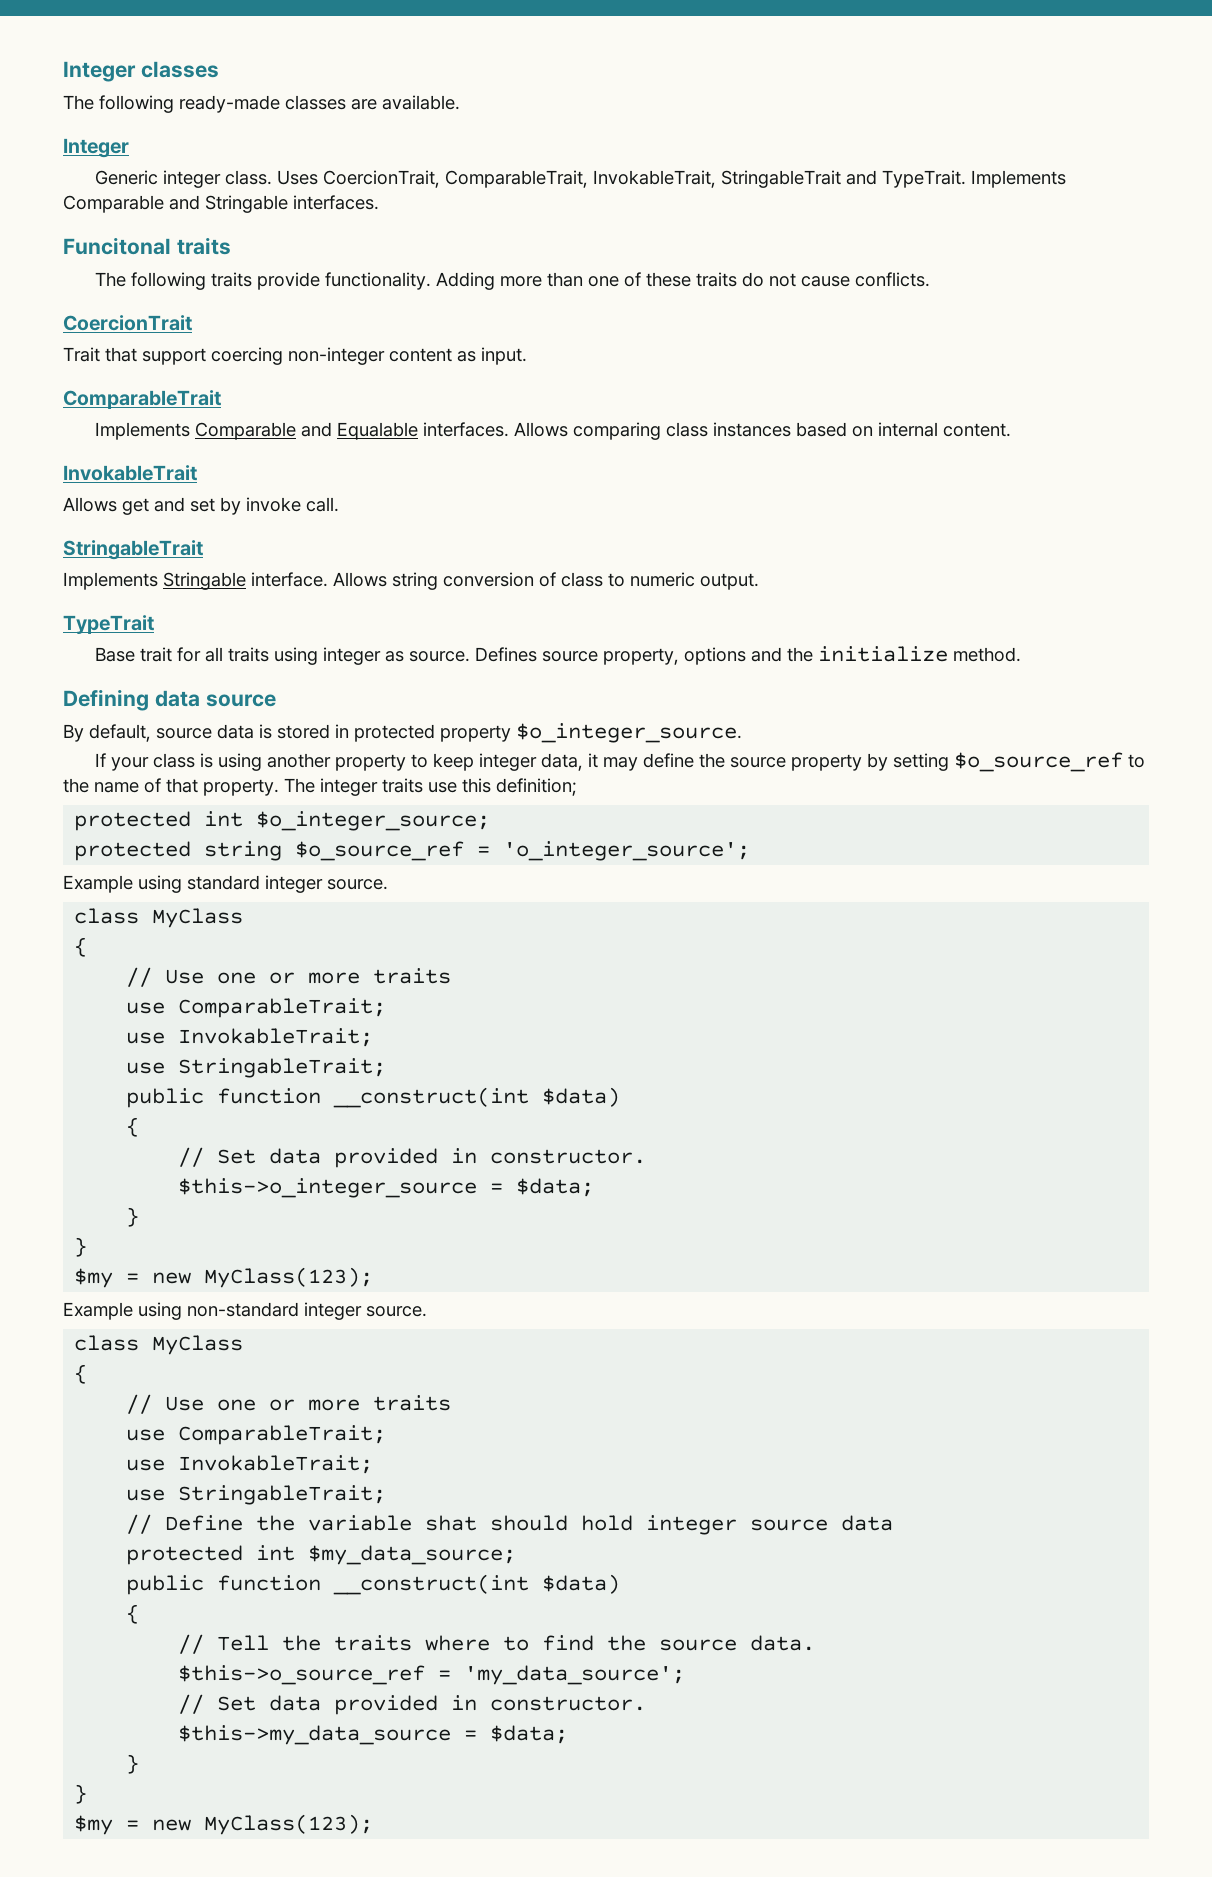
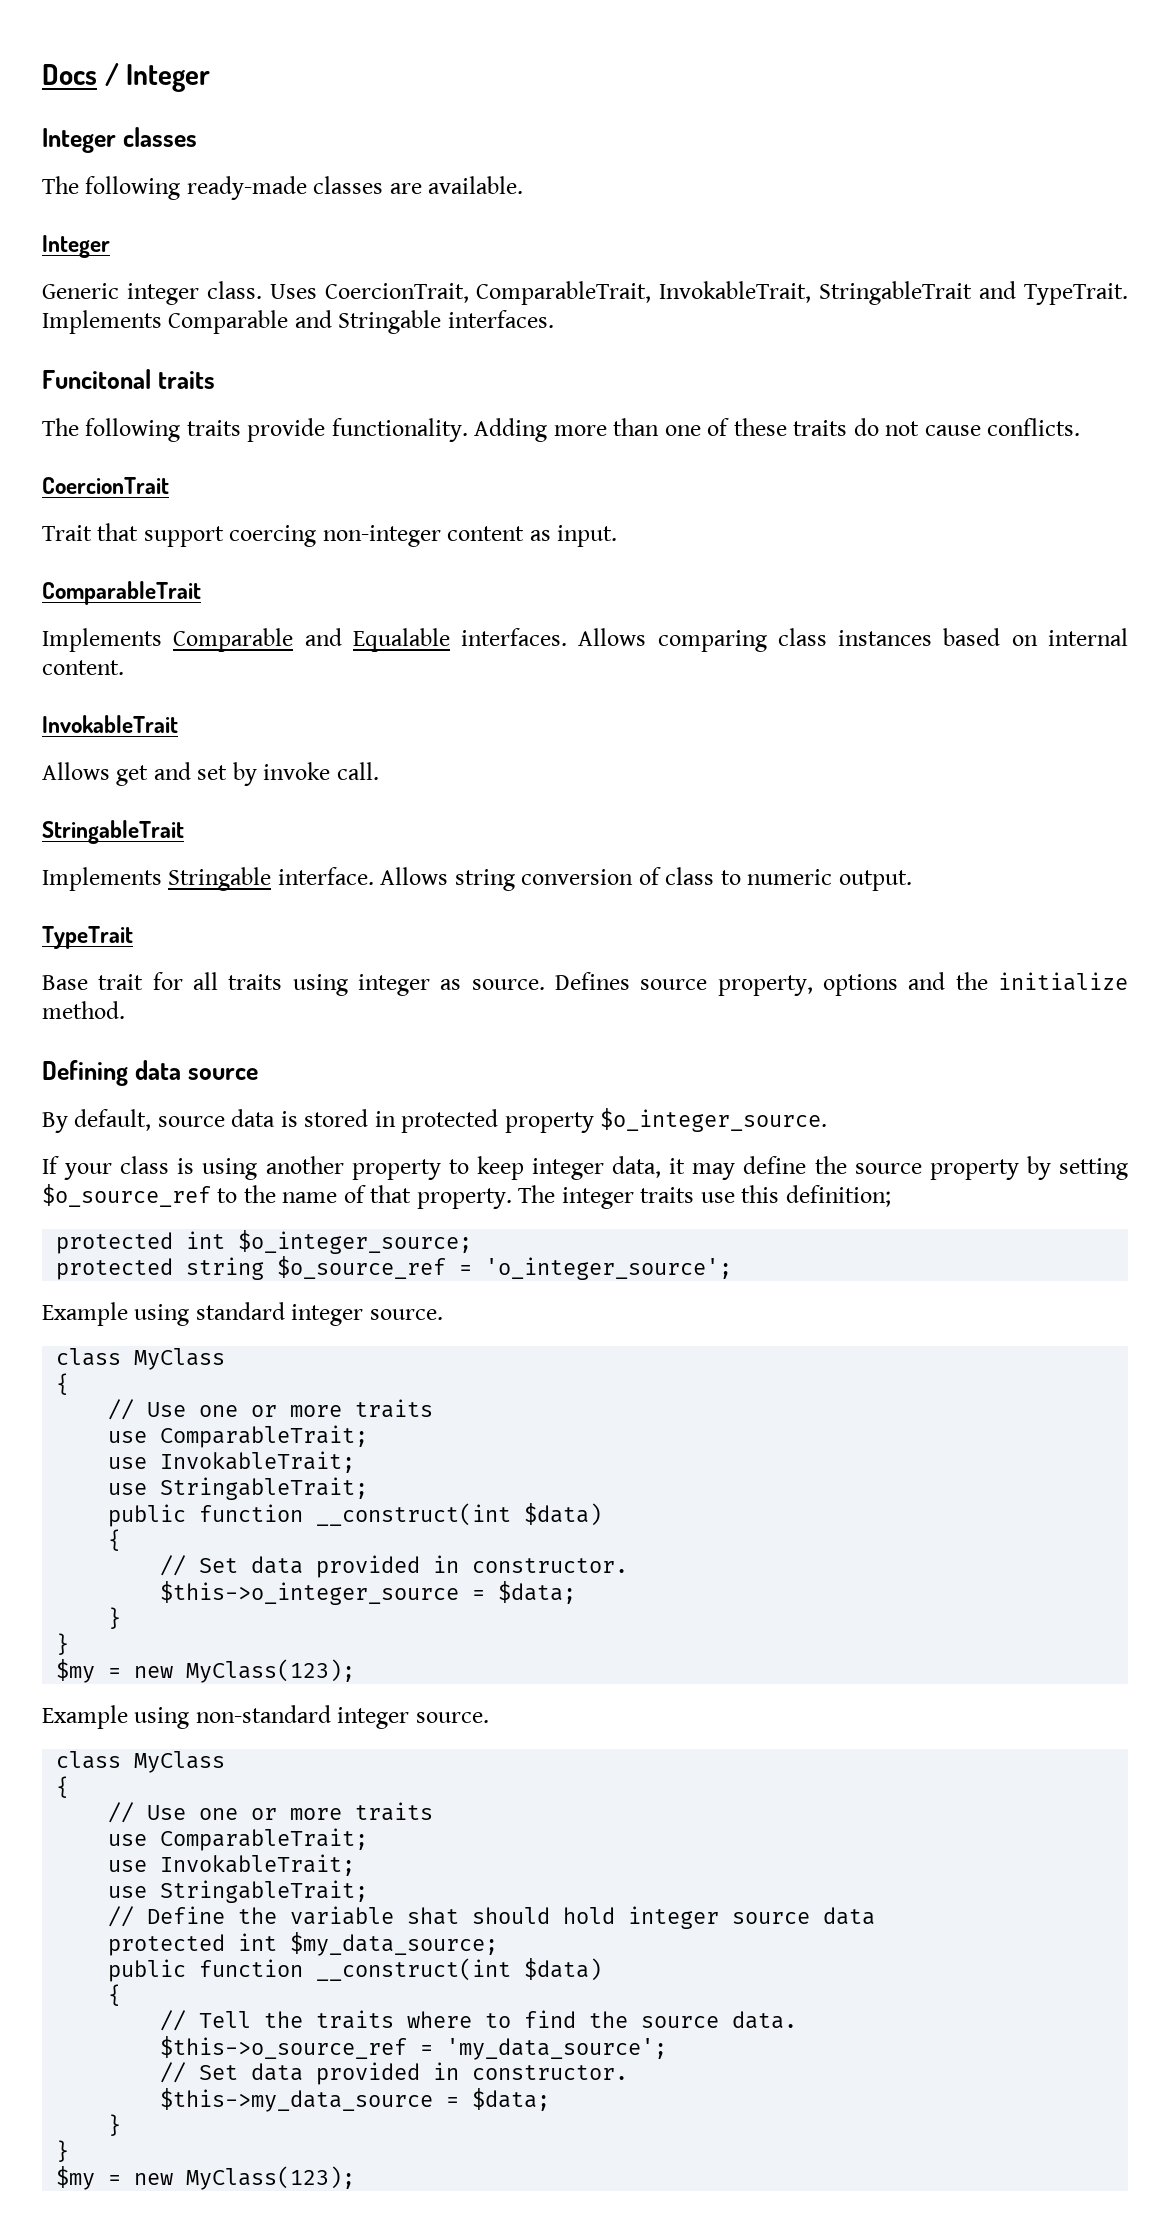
(63, 71) none -> [42,63,211,92] Docs / Integer //

